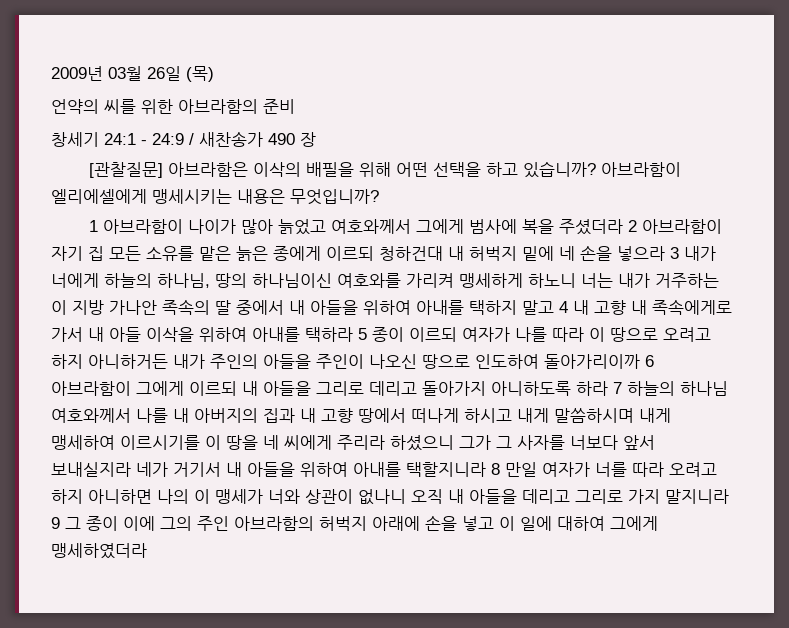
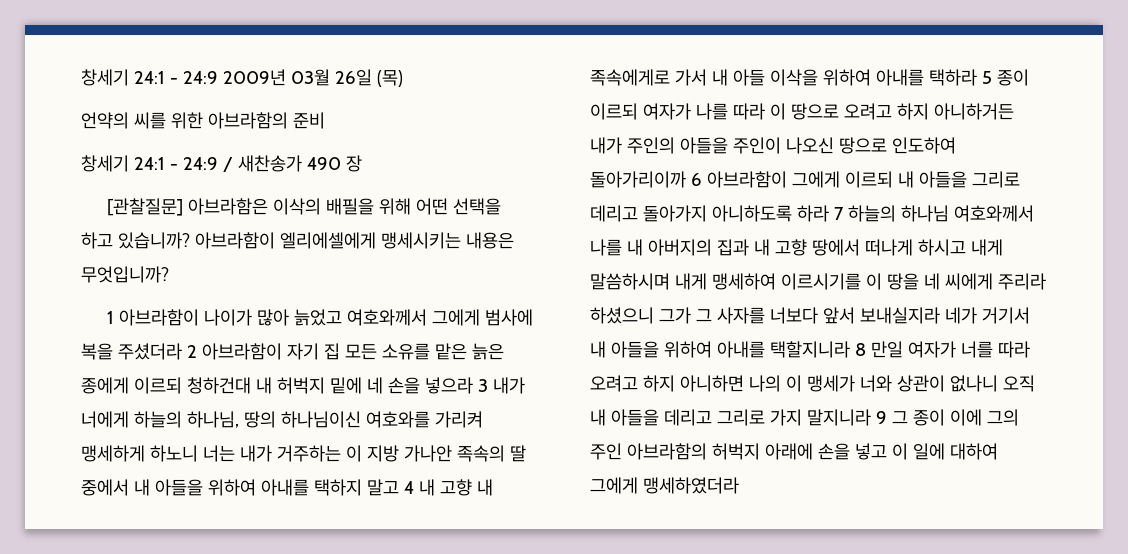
(51, 73) none -> [81,69,218,86] 창세기 24:1 - 24:9

